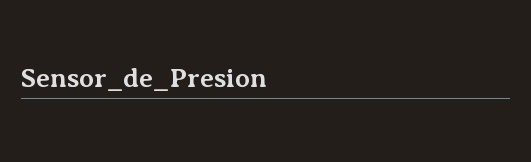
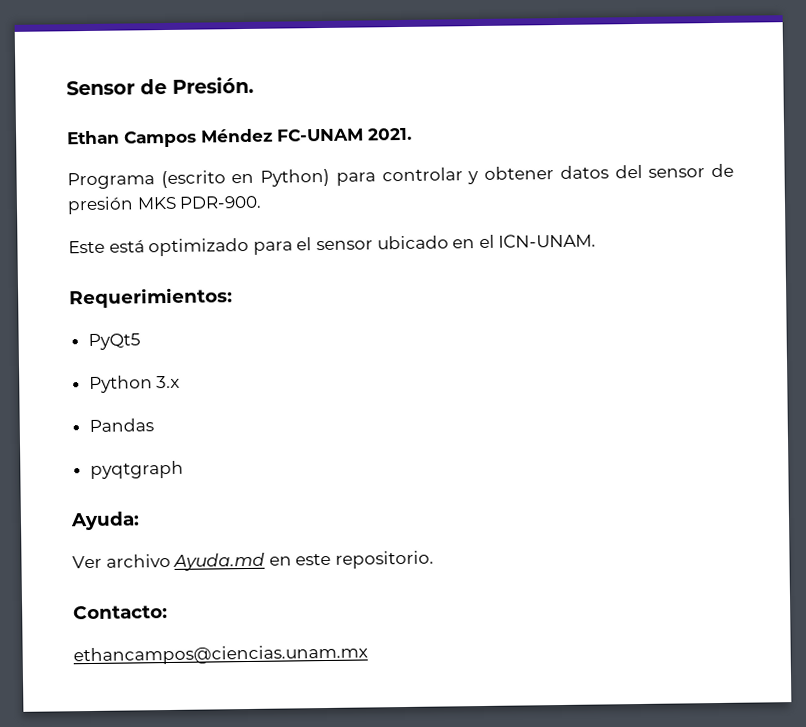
[21,68,267,91] Sensor_de_Presion -> [66,76,254,96] [67,127,412,148] [67,163,735,190] [67,195,263,215] [68,233,597,257] [69,287,233,309] [87,333,141,351] [88,375,181,394] [88,418,154,433] [89,460,184,480] [70,511,140,531] [72,550,434,571] [73,605,168,620] [73,644,368,666] Sensor de Presión. // Ethan Campos Méndez FC-UNAM 2021. // Programa (escrito en Python) para controlar y obtener datos del sensor de presión MKS PDR-900. // Este está optimizado para el sensor ubicado en el ICN-UNAM. // Requerimientos: // PyQt5 // Python 3.x // Pandas // pyqtgraph // Ayuda: // Ver archivo Ayuda.md en este repositorio. // Contacto: // ethancampos@ciencias.unam.mx

